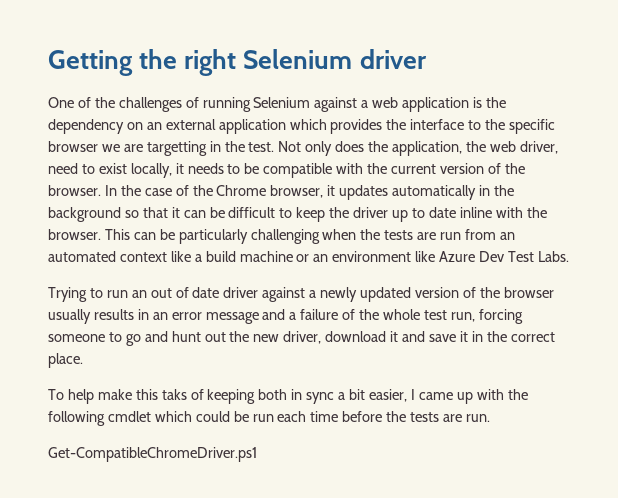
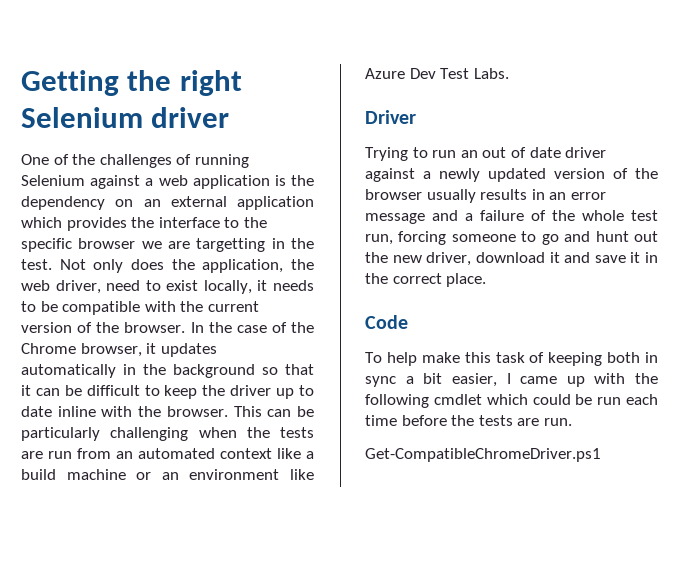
(569, 256) none -> [365,110,416,124] // Driver
(83, 360) none -> [365,315,408,329] // Code
[161,389,187,400] taks -> [495,352,525,363] task

